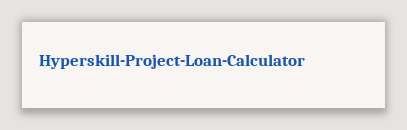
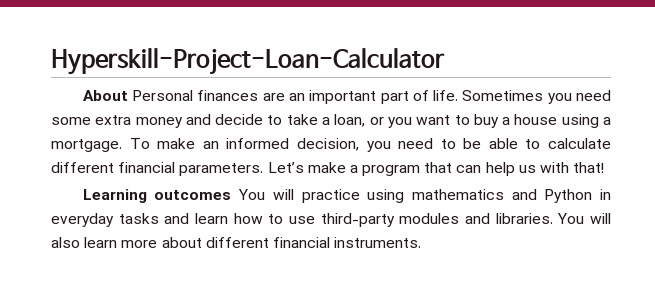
(305, 61) none -> [82,90,611,104] [51,114,612,128] [51,138,611,152] [51,162,605,176] [82,189,611,203] [51,213,612,227] [51,237,422,248] // About Personal finances are an important part of life. Sometimes you need some extra money and decide to take a loan, or you want to buy a house using a mortgage. To make an informed decision, you need to be able to calculate different financial parameters. Let’s make a program that can help us with that! // Learning outcomes You will practice using mathematics and Python in everyday tasks and learn how to use third-party modules and libraries. You will also learn more about different financial instruments.

